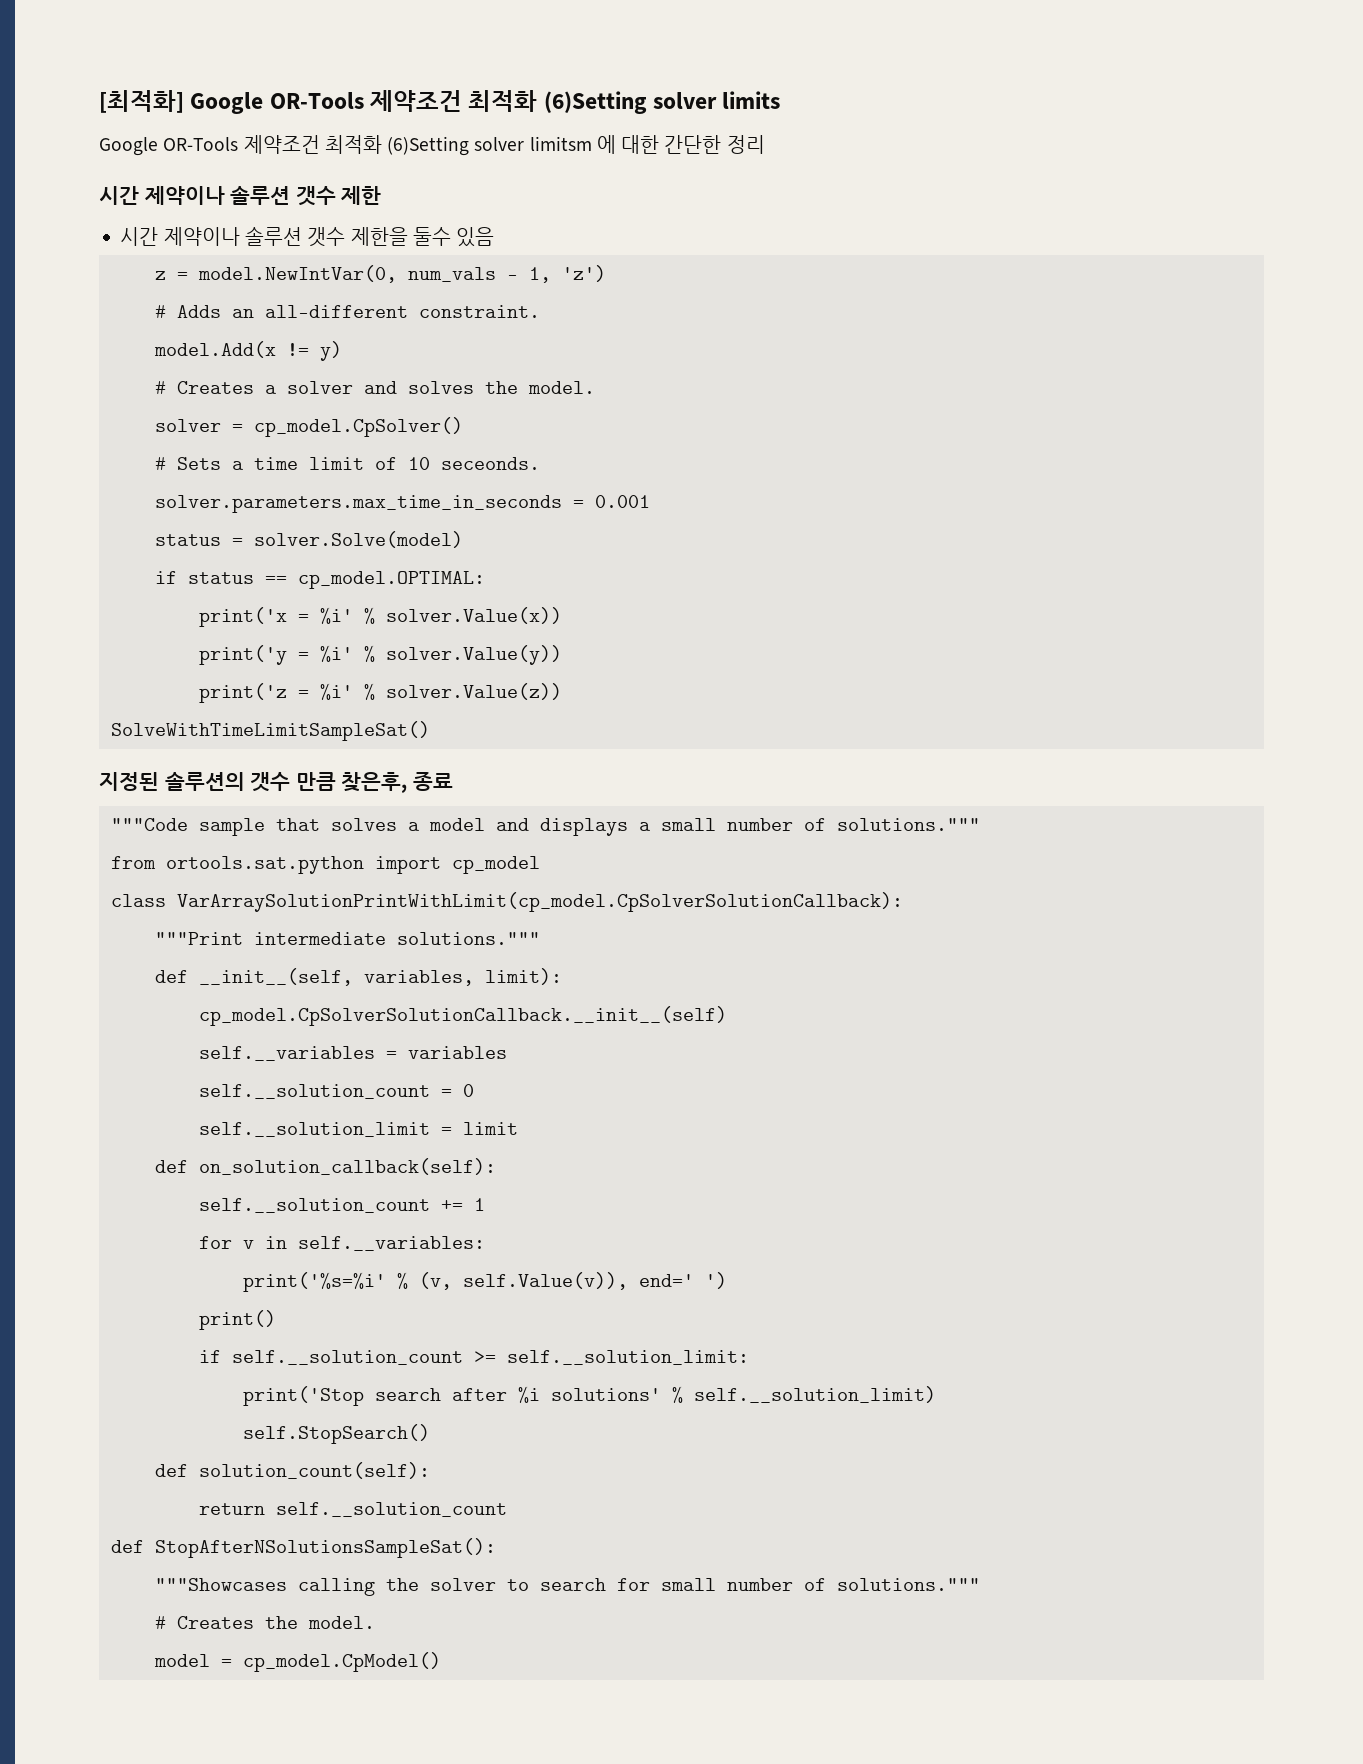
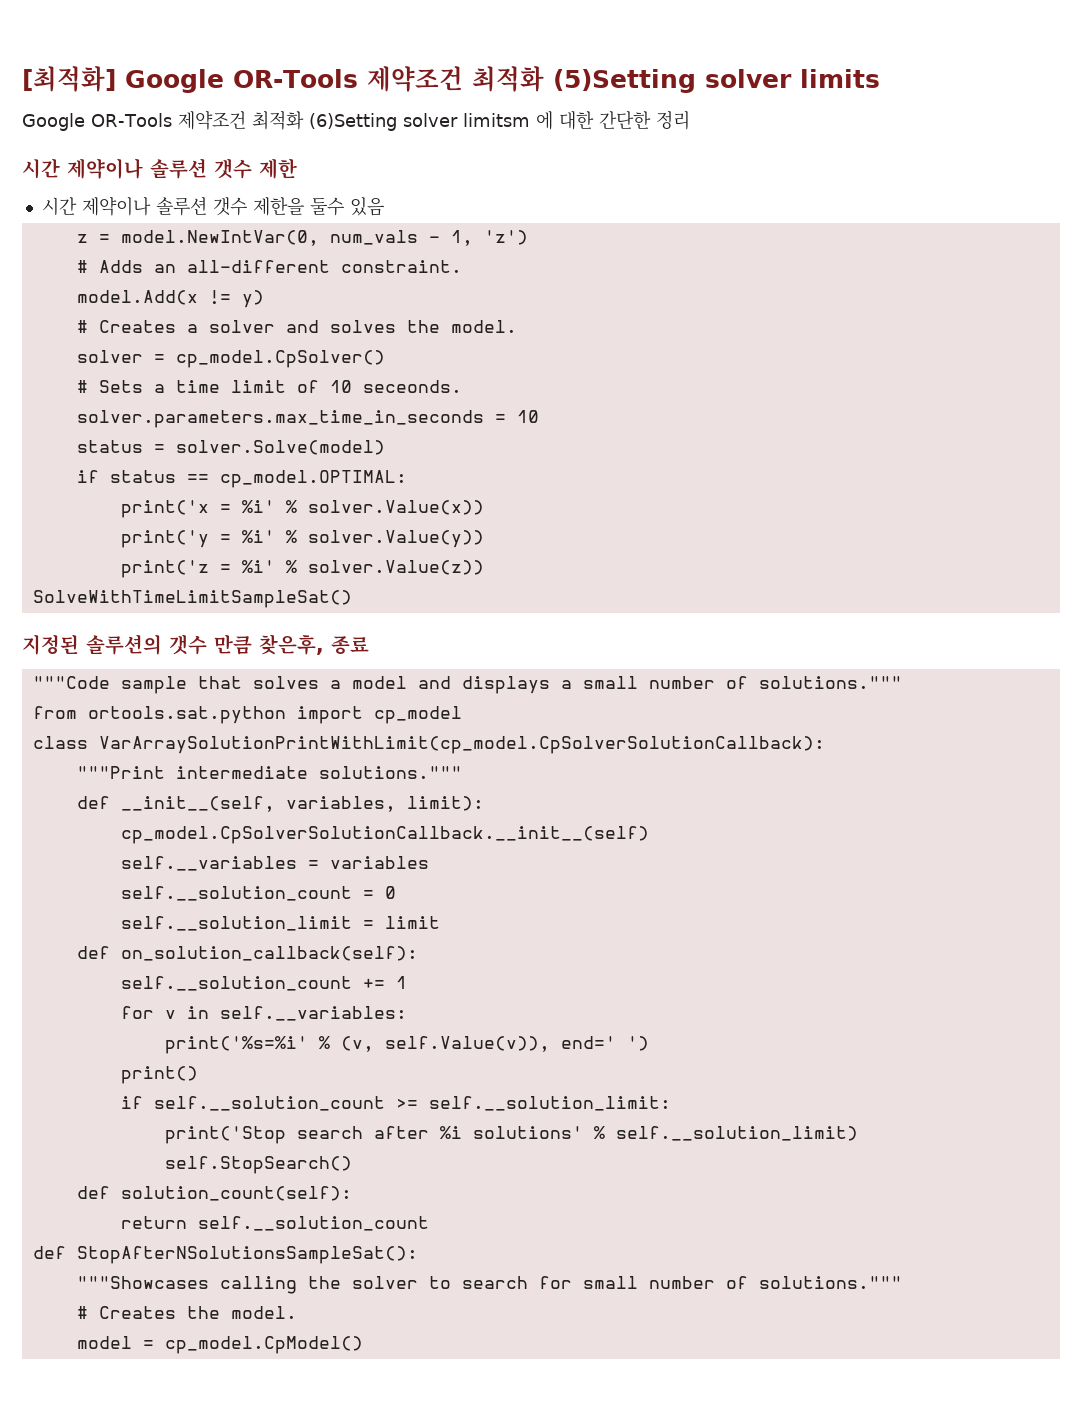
[543,91,647,114] (6)Setting -> [552,69,696,93] (5)Setting
[594,495,650,508] 0.001 -> [516,410,539,423] 10

